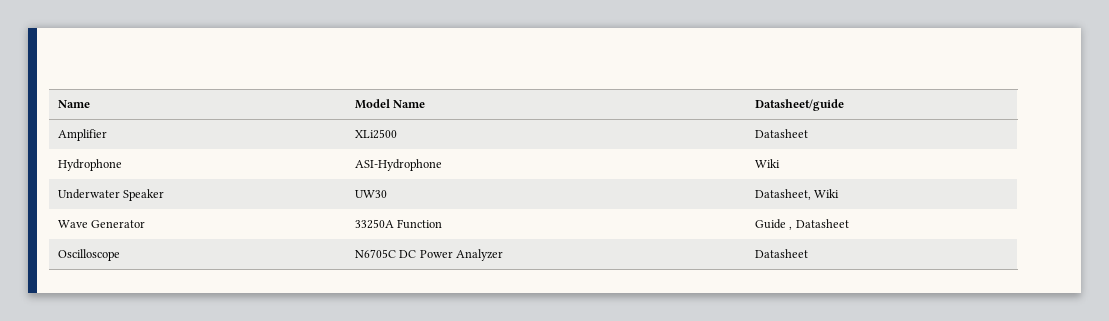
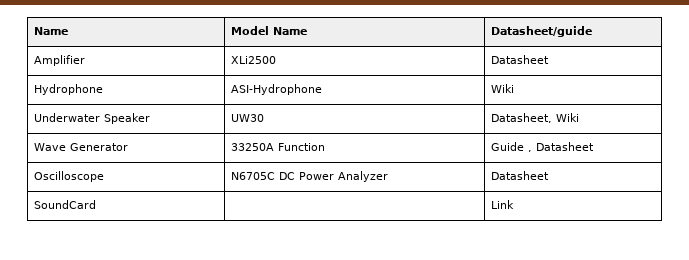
(808, 253) none -> [33,200,96,209] [490,200,514,209] // SoundCard | | Link

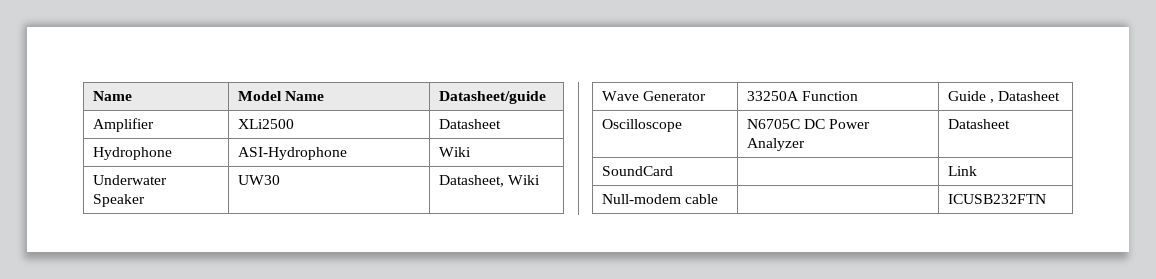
(514, 204) none -> [601,194,718,204] [947,194,1046,204] // Null-modem cable | | ICUSB232FTN

